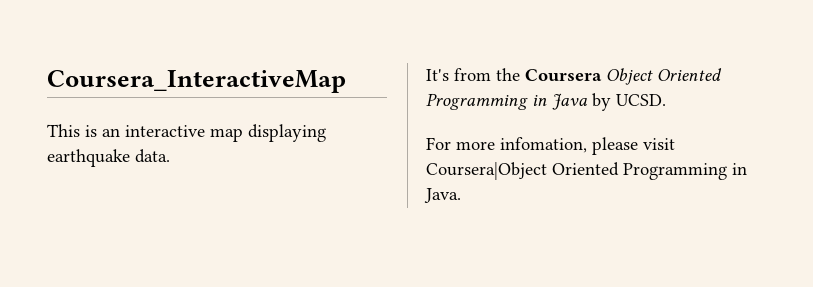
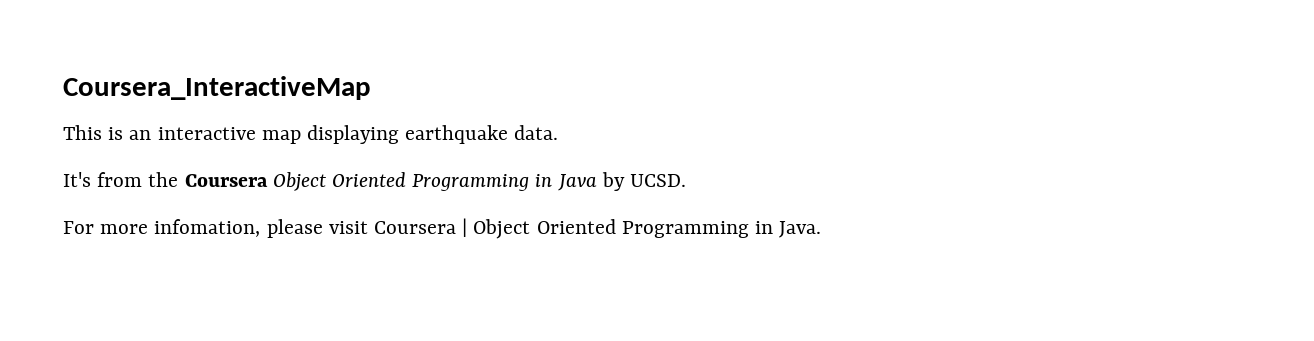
[426,162,547,180] Coursera|Object -> [374,218,531,239] Coursera | Object

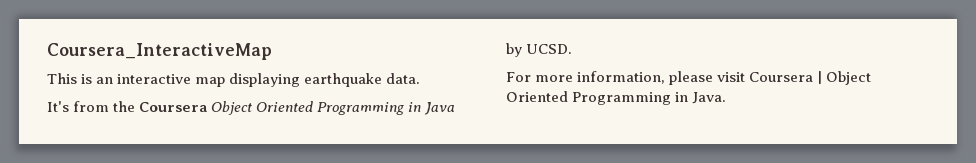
[154,219,261,237] infomation, -> [577,71,666,84] information,

